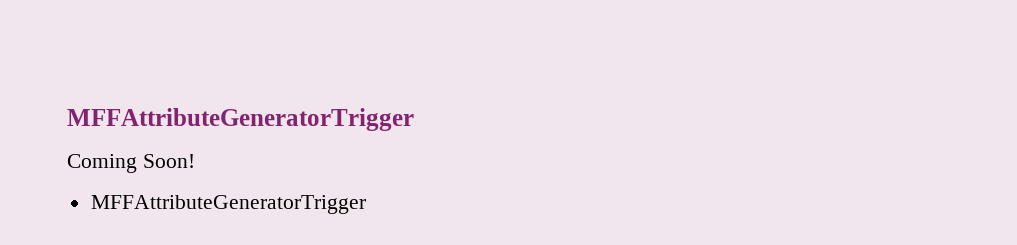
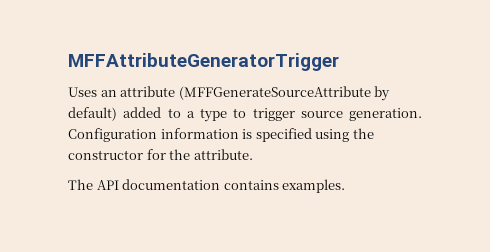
[67,154,195,173] [90,195,366,214] Coming Soon! // MFFAttributeGeneratorTrigger -> [68,86,391,101] [68,107,422,122] [68,128,374,142] [68,149,253,160] [68,179,346,193] Uses an attribute (MFFGenerateSourceAttribute by default) added to a type to trigger source generation. Configuration information is specified using the constructor for the attribute. // The API documentation contains examples.

